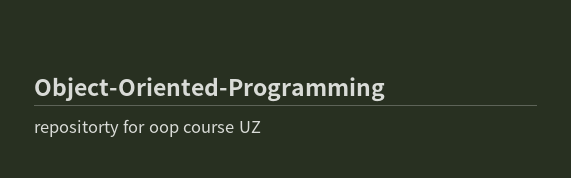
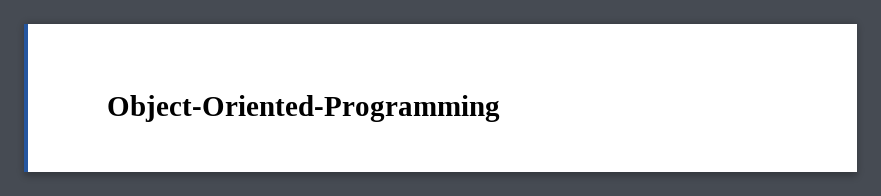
[34,119,261,137] // repositorty for oop course UZ -> (500, 108) none

